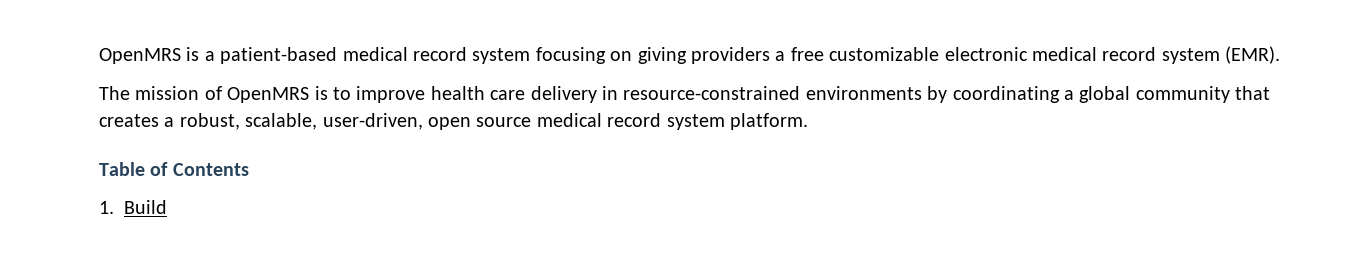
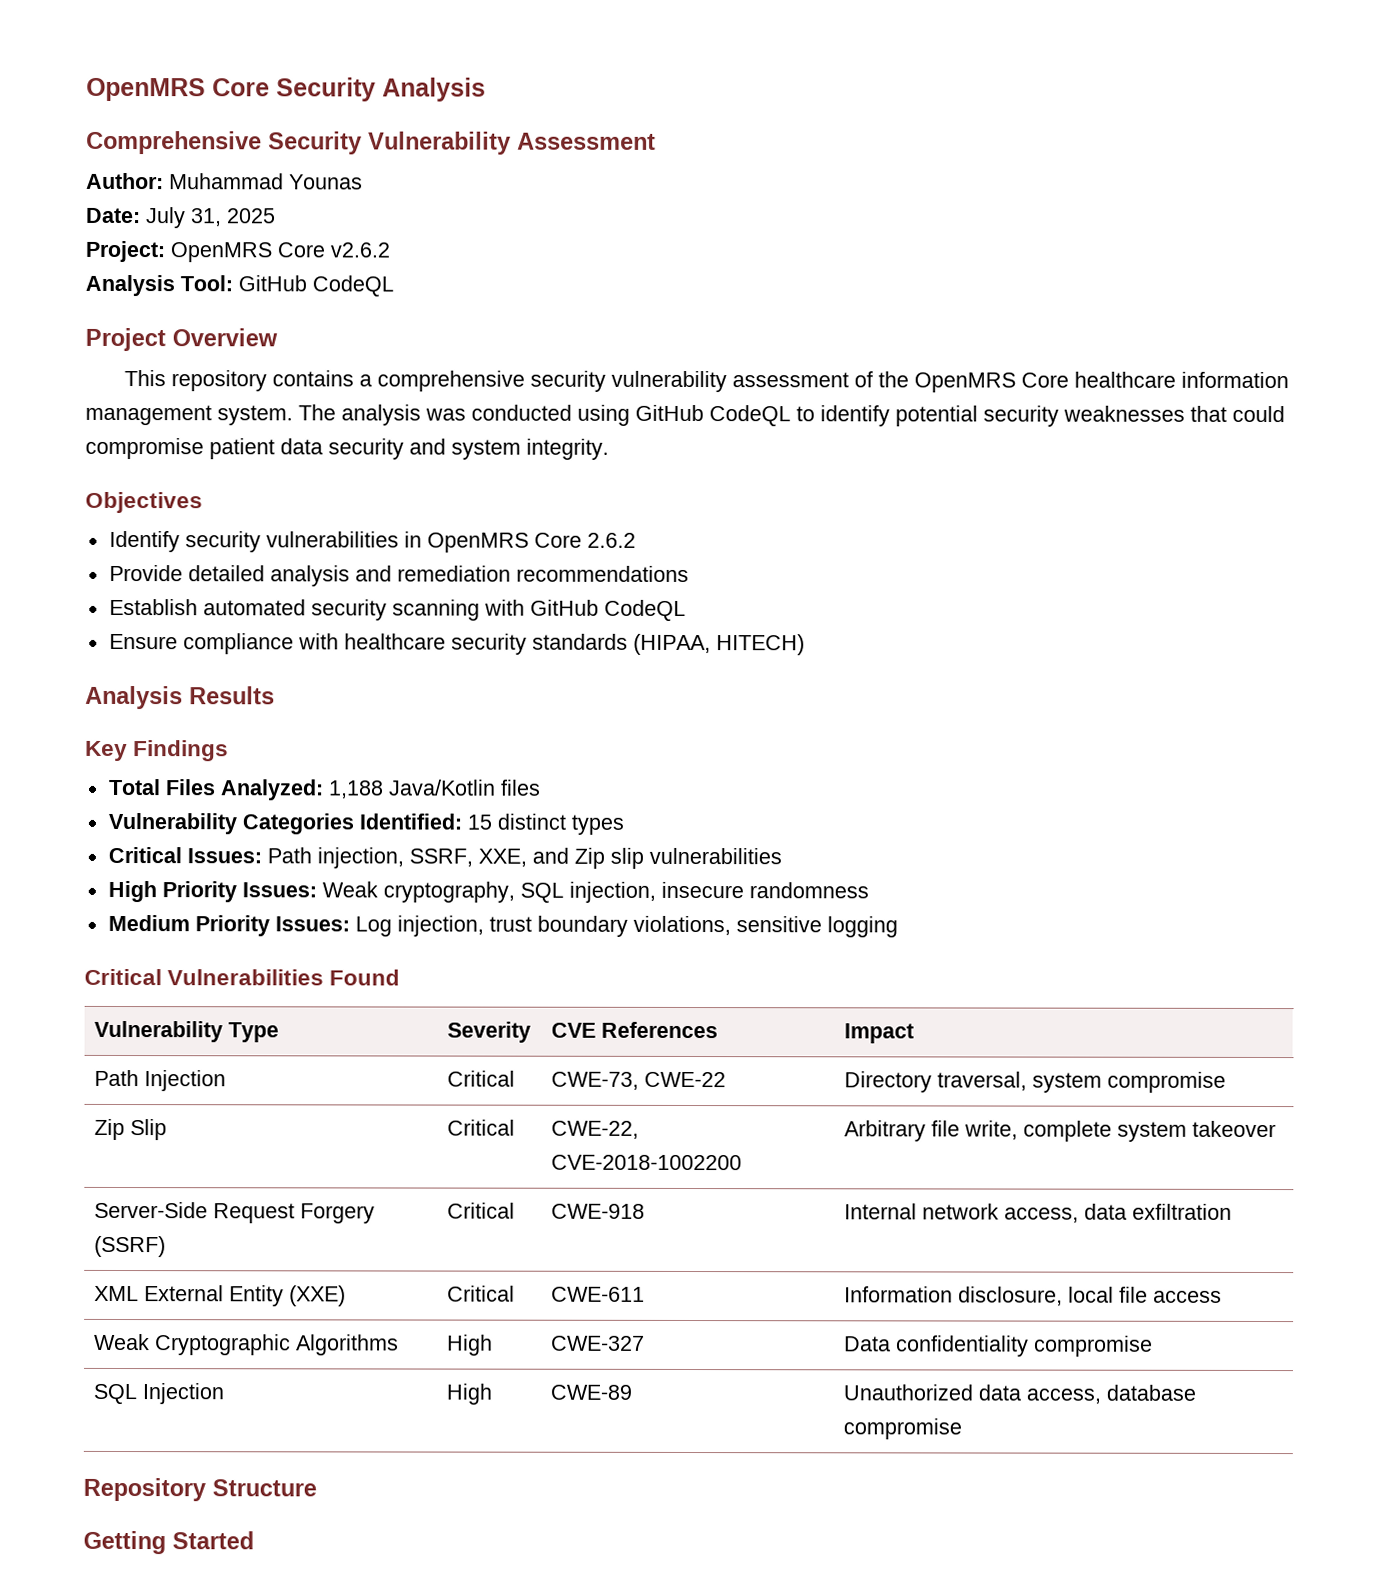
[99,46,1281,64] [99,86,1271,103] [99,113,808,130] [99,162,249,176] [99,200,167,214] OpenMRS is a patient-based medical record system focusing on giving providers a free customizable electronic medical record system (EMR). // The mission of OpenMRS is to improve health care delivery in resource-constrained environments by coordinating a global community that creates a robust, scalable, user-driven, open source medical record system platform. // Table of Contents // 1. Build -> [86,77,486,102] [86,130,656,155] [86,172,363,190] [85,207,276,229] [85,240,390,263] [85,274,394,297] [85,327,278,352] [124,370,1290,393] [85,404,1285,427] [85,437,609,460] [85,491,203,514] [108,530,636,553] [108,564,689,587] [108,598,686,621] [108,633,805,656] [85,685,275,710] [85,740,230,762] [107,778,541,801] [107,812,624,835] [107,846,782,869] [107,880,869,903] [107,914,898,938] [84,968,401,986] [93,1020,279,1043] [446,1021,531,1043] [550,1021,718,1039] [843,1023,914,1044] [93,1069,226,1092] [446,1070,515,1087] [550,1071,726,1090] [843,1071,1226,1093] [93,1118,167,1141] [446,1119,515,1136] [550,1120,639,1139] [550,1154,742,1171] [843,1120,1276,1142] [93,1201,375,1224] [93,1235,166,1258] [446,1202,515,1219] [550,1203,645,1219] [843,1203,1232,1223] [93,1285,346,1307] [446,1285,515,1302] [550,1286,645,1302] [843,1286,1222,1306] [93,1333,399,1356] [446,1334,493,1356] [550,1335,645,1351] [843,1335,1153,1357] [92,1383,224,1405] [445,1383,492,1405] [549,1384,632,1400] [842,1384,1196,1404] [842,1418,962,1440] [83,1477,317,1502] [83,1530,254,1555] OpenMRS Core Security Analysis // Comprehensive Security Vulnerability Assessment // Author: Muhammad Younas // Date: July 31, 2025 // Project: OpenMRS Core v2.6.2 // Analysis Tool: GitHub CodeQL // Project Overview // This repository contains a comprehensive security vulnerability assessment of the OpenMRS Core healthcare information management system. The analysis was conducted using GitHub CodeQL to identify potential security weaknesses that could compromise patient data security and system integrity. // Objectives // Identify security vulnerabilities in OpenMRS Core 2.6.2 // Provide detailed analysis and remediation recommendations // Establish automated security scanning with GitHub CodeQL // Ensure compliance with healthcare security standards (HIPAA, HITECH) // Analysis Results // Key Findings // Total Files Analyzed: 1,188 Java/Kotlin files // Vulnerability Categories Identified: 15 distinct types // Critical Issues: Path injection, SSRF, XXE, and Zip slip vulnerabilities // High Priority Issues: Weak cryptography, SQL injection, insecure randomness // Medium Priority Issues: Log injection, trust boundary violations, sensitive logging // Critical Vulnerabilities Found // Vulnerability Type | Severity | CVE References | Impact // Path Injection | Critical | CWE-73, CWE-22 | Directory traversal, system compromise // Zip Slip | Critical | CWE-22, CVE-2018-1002200 | Arbitrary file write, complete system takeover // Server-Side Request Forgery (SSRF) | Critical | CWE-918 | Internal network access, data exfiltration // XML External Entity (XXE) | Critical | CWE-611 | Information disclosure, local file access // Weak Cryptographic Algorithms | High | CWE-327 | Data confidentiality compromise // SQL Injection | High | CWE-89 | Unauthorized data access, database compromise // Repository Structure // Getting Started

